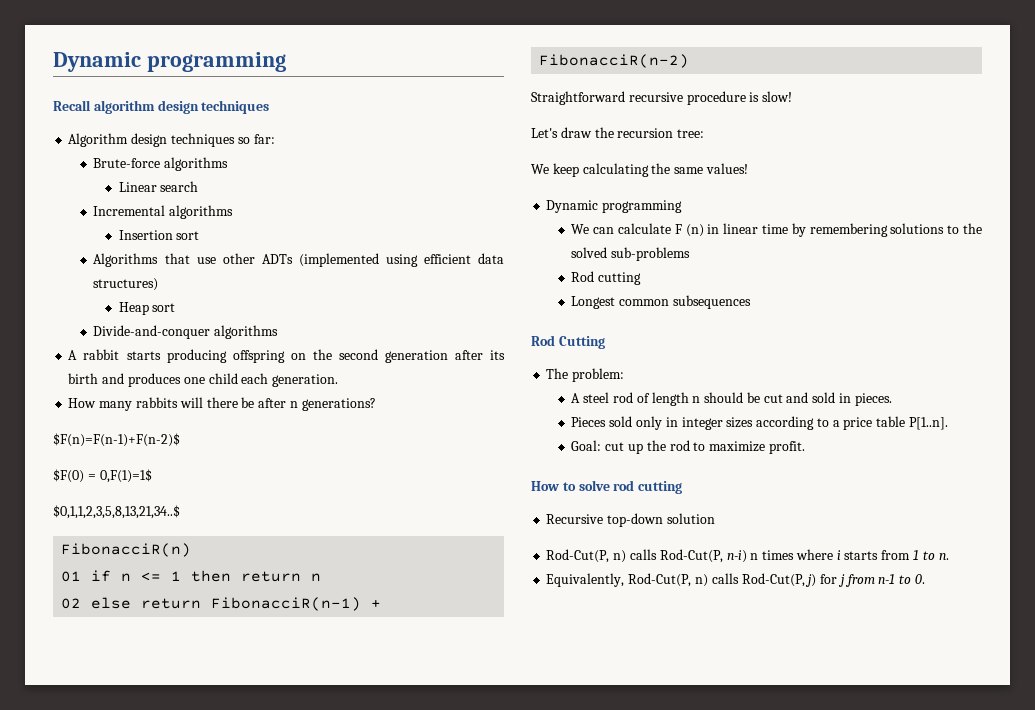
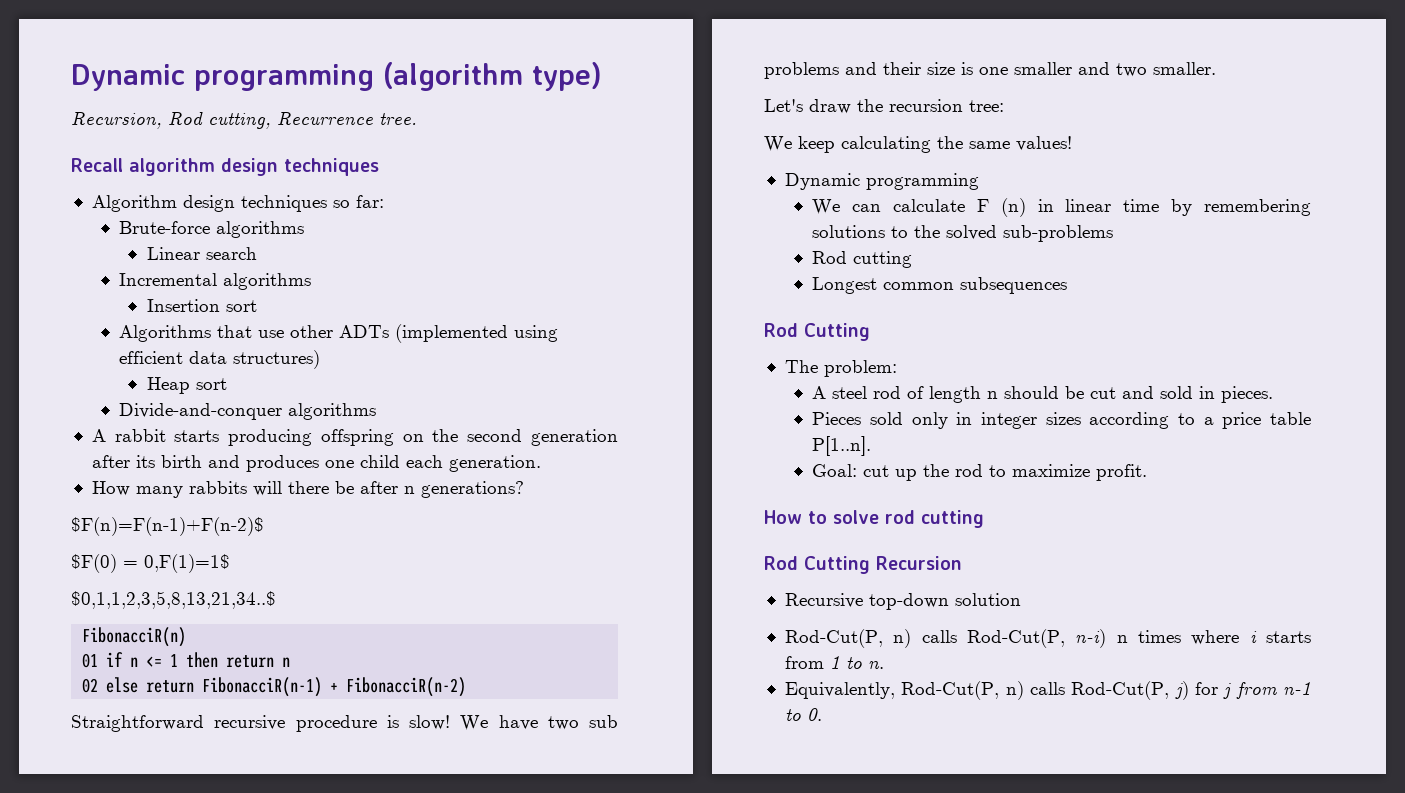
[53,52,286,72] Dynamic programming -> [71,62,602,91] [71,112,417,129] Dynamic programming (algorithm type) // Recursion, Rod cutting, Recurrence tree.
(793, 96) none -> [460,715,618,731] [764,62,1216,79] We have two sub problems and their size is one smaller and two smaller.
(683, 487) none -> [764,556,962,574] // Rod Cutting Recursion

